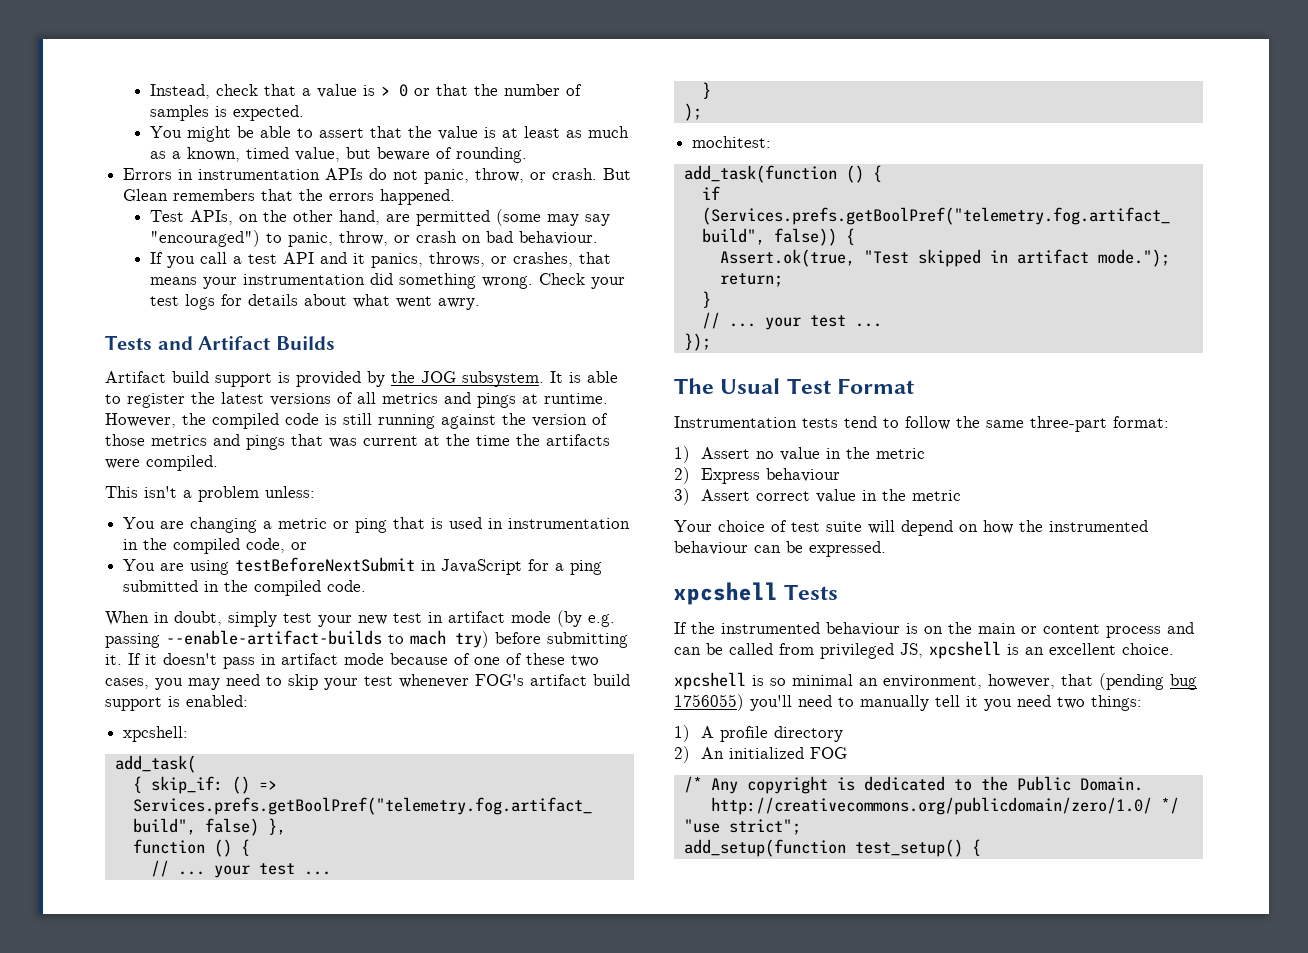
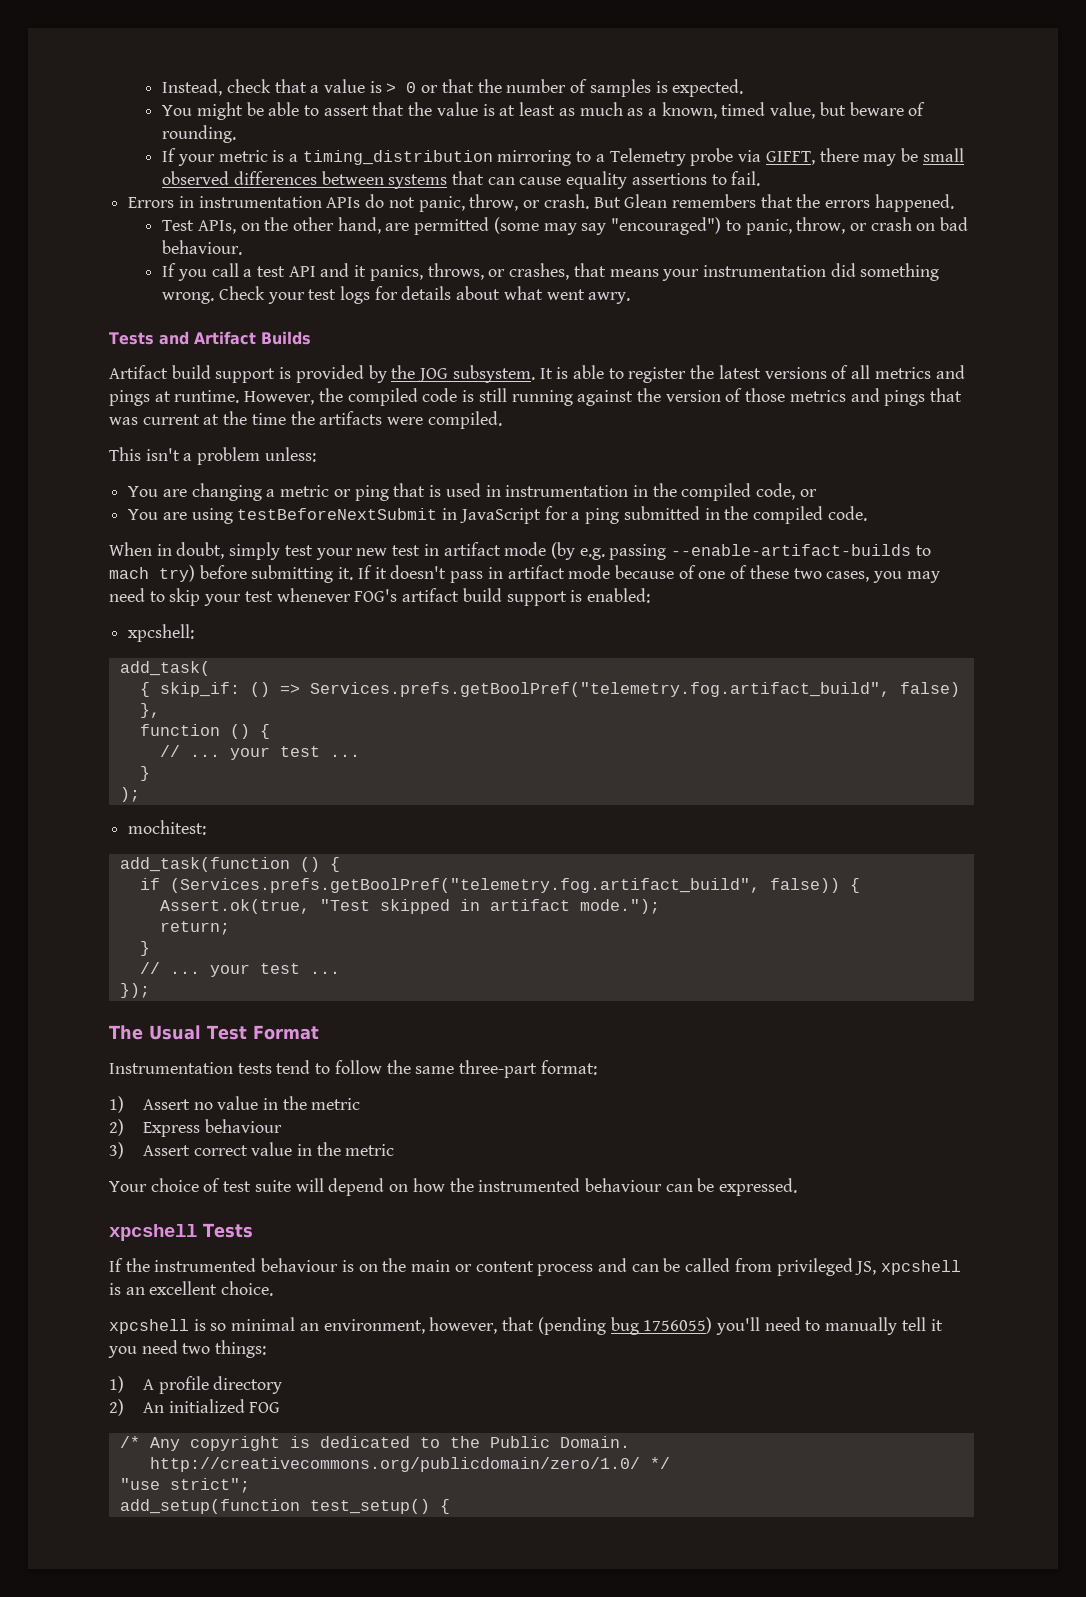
(528, 155) none -> [162,148,964,166] [162,171,761,189] // If your metric is a timing_distribution mirroring to a Telemetry probe via GIFFT, there may be small observed differences between systems that can cause equality assertions to fail.

